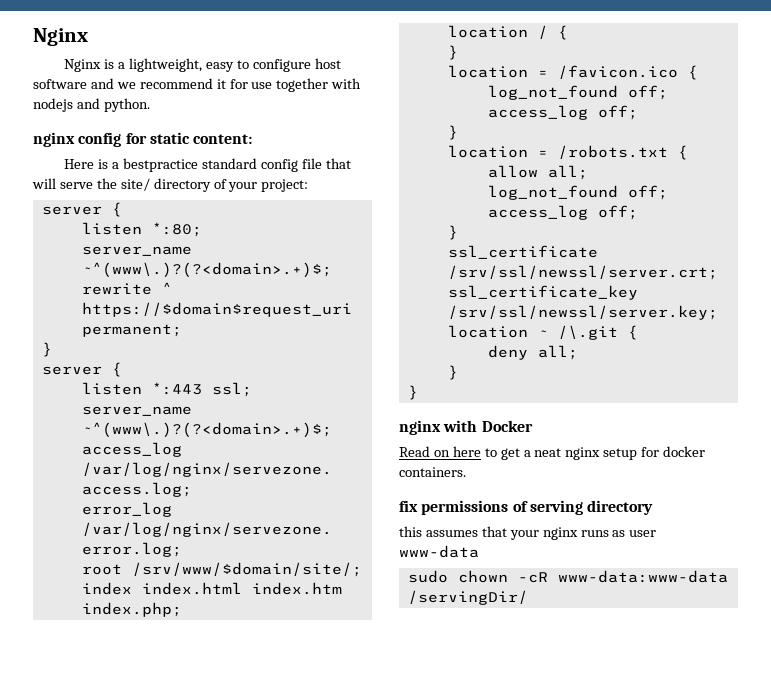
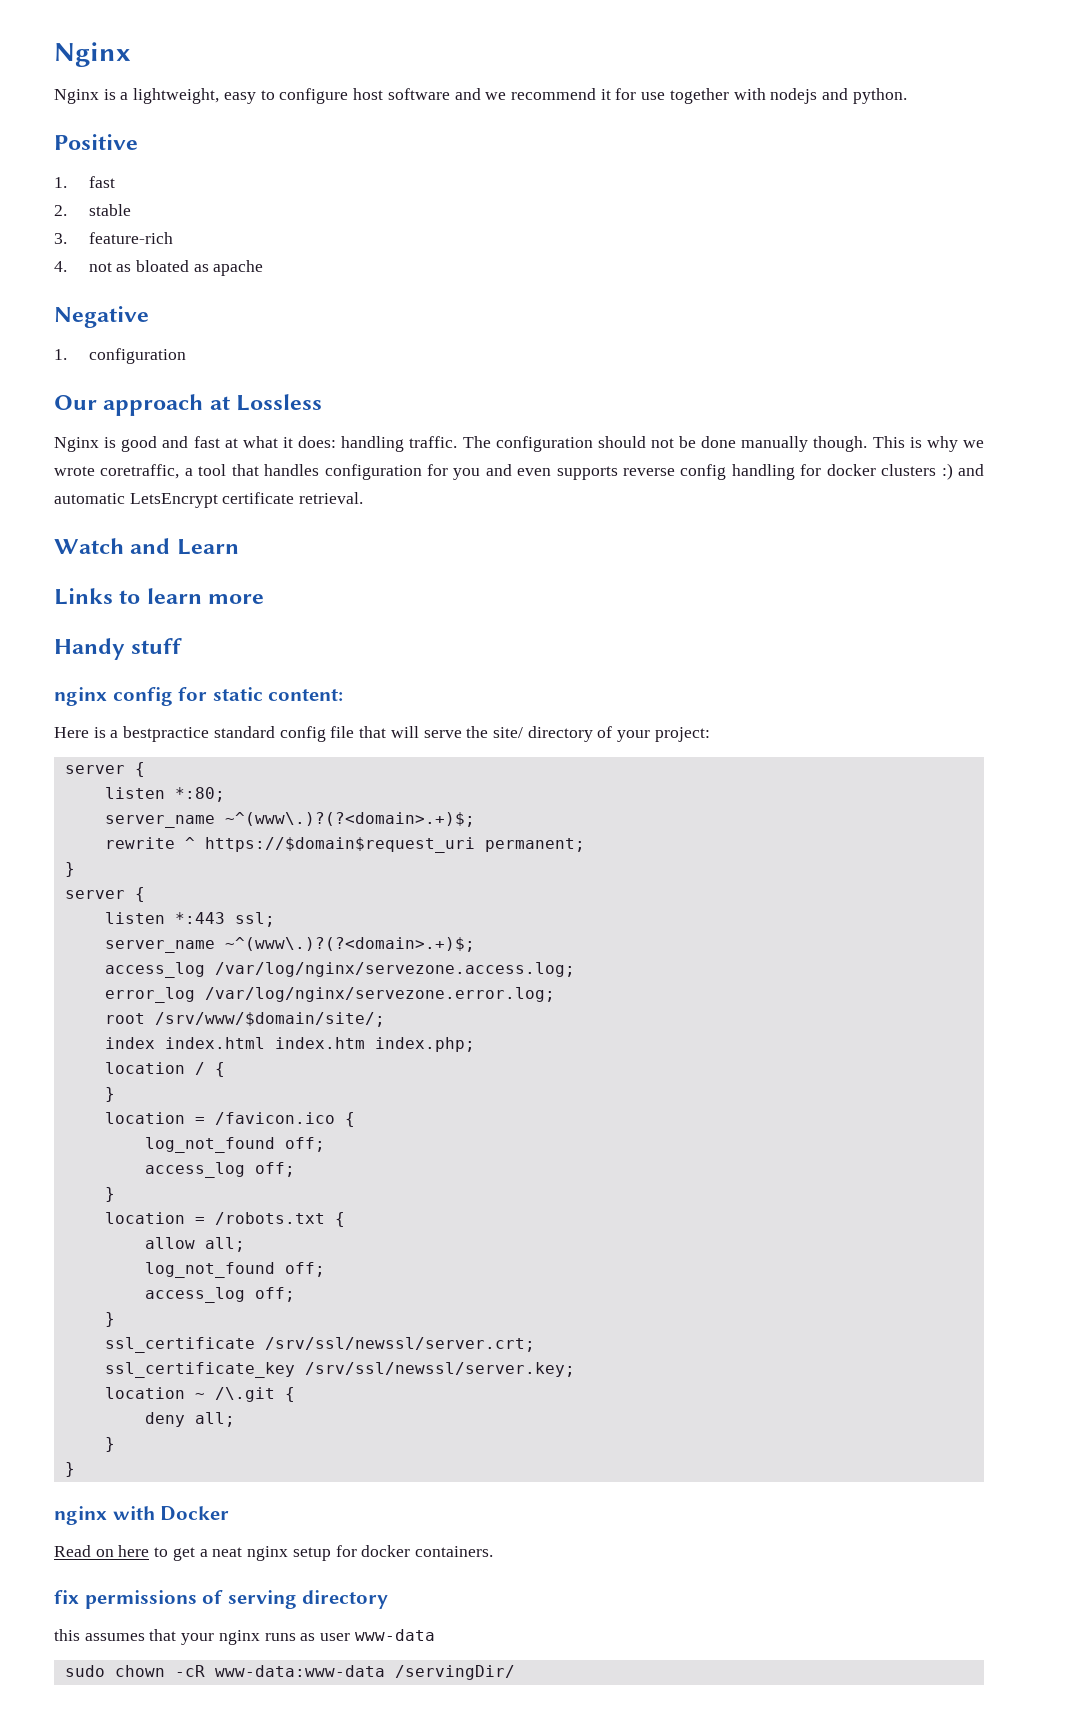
(150, 105) none -> [54,134,138,150] [54,176,115,188] [54,204,131,216] [54,232,173,244] [54,260,264,276] [54,306,149,328] [54,348,186,364] [54,394,323,416] [54,436,984,452] [54,463,985,480] [54,492,364,508] [54,538,239,555] [54,588,265,605] [54,638,183,660] // Positive // 1. fast // 2. stable // 3. feature-rich // 4. not as bloated as apache // Negative // 1. configuration // Our approach at Lossless // Nginx is good and fast at what it does: handling traffic. The configuration should not be done manually though. This is why we wrote coretraffic, a tool that handles configuration for you and even supports reverse config handling for docker clusters :) and automatic LetsEncrypt certificate retrieval. // Watch and Learn // Links to learn more // Handy stuff

